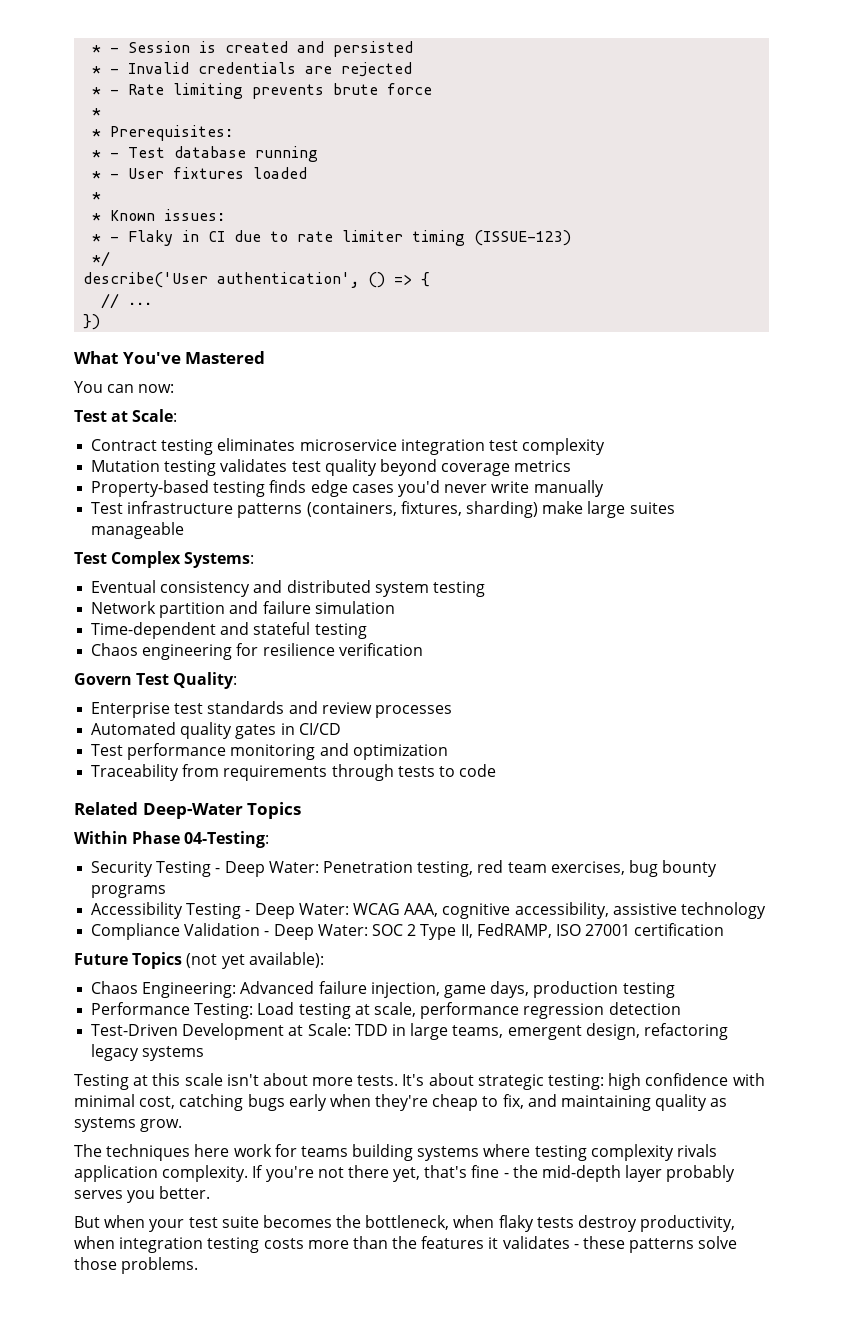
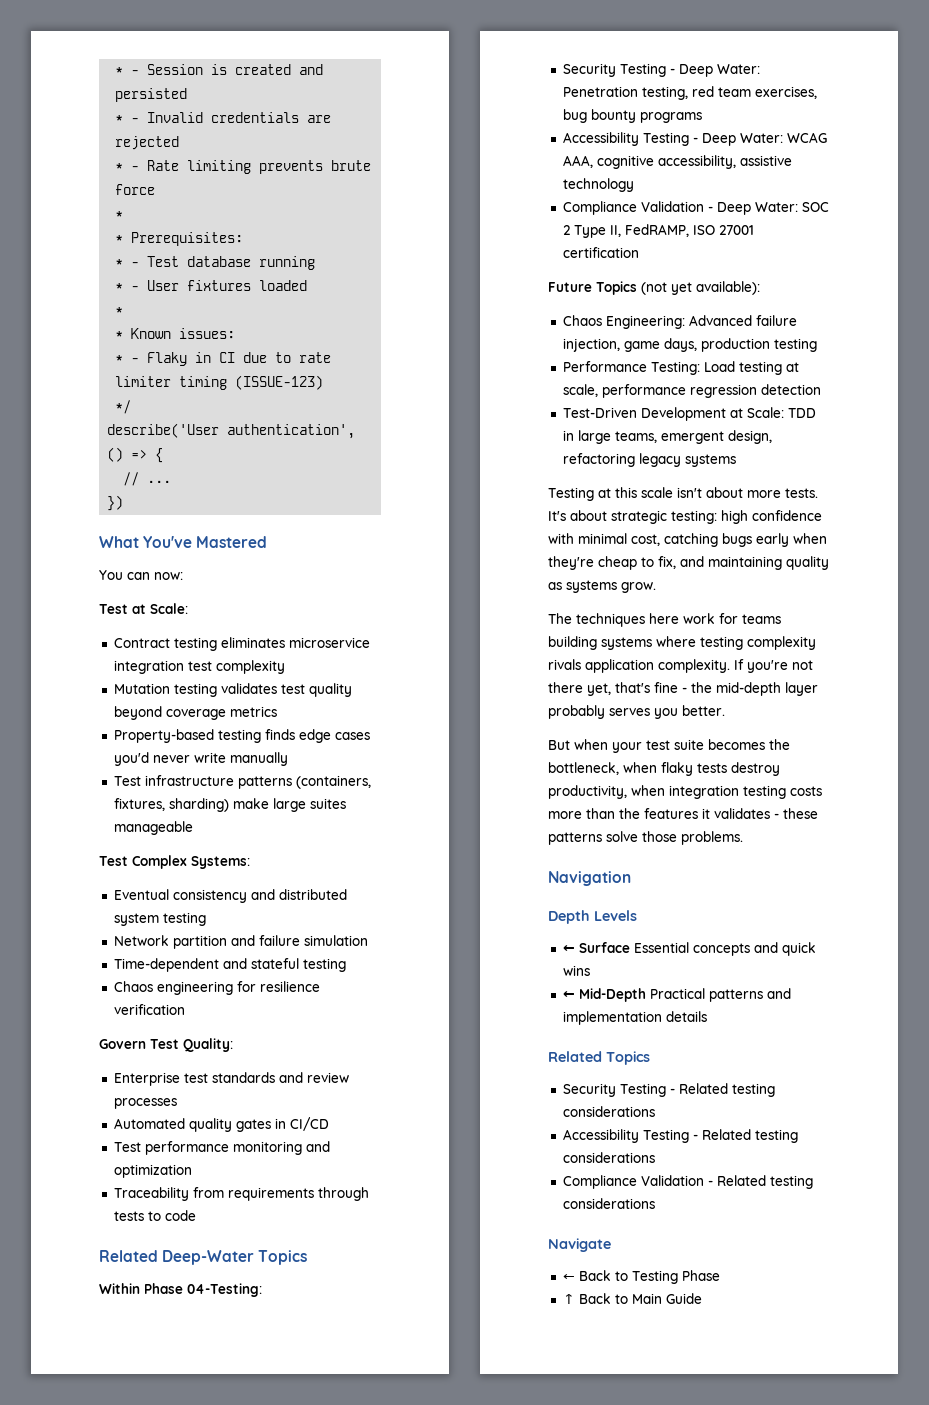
(199, 1265) none -> [548,871,631,886] [548,910,637,924] [562,942,816,956] [562,965,590,976] [562,988,791,1002] [562,1011,707,1025] [548,1051,650,1065] [562,1083,775,1097] [562,1106,655,1117] [562,1129,798,1143] [562,1152,655,1163] [562,1175,813,1189] [562,1198,655,1209] [548,1238,611,1252] [562,1270,720,1284] [562,1293,702,1304] // Navigation // Depth Levels // ← Surface Essential concepts and quick wins // ← Mid-Depth Practical patterns and implementation details // Related Topics // Security Testing - Related testing considerations // Accessibility Testing - Related testing considerations // Compliance Validation - Related testing considerations // Navigate // ← Back to Testing Phase // ↑ Back to Main Guide

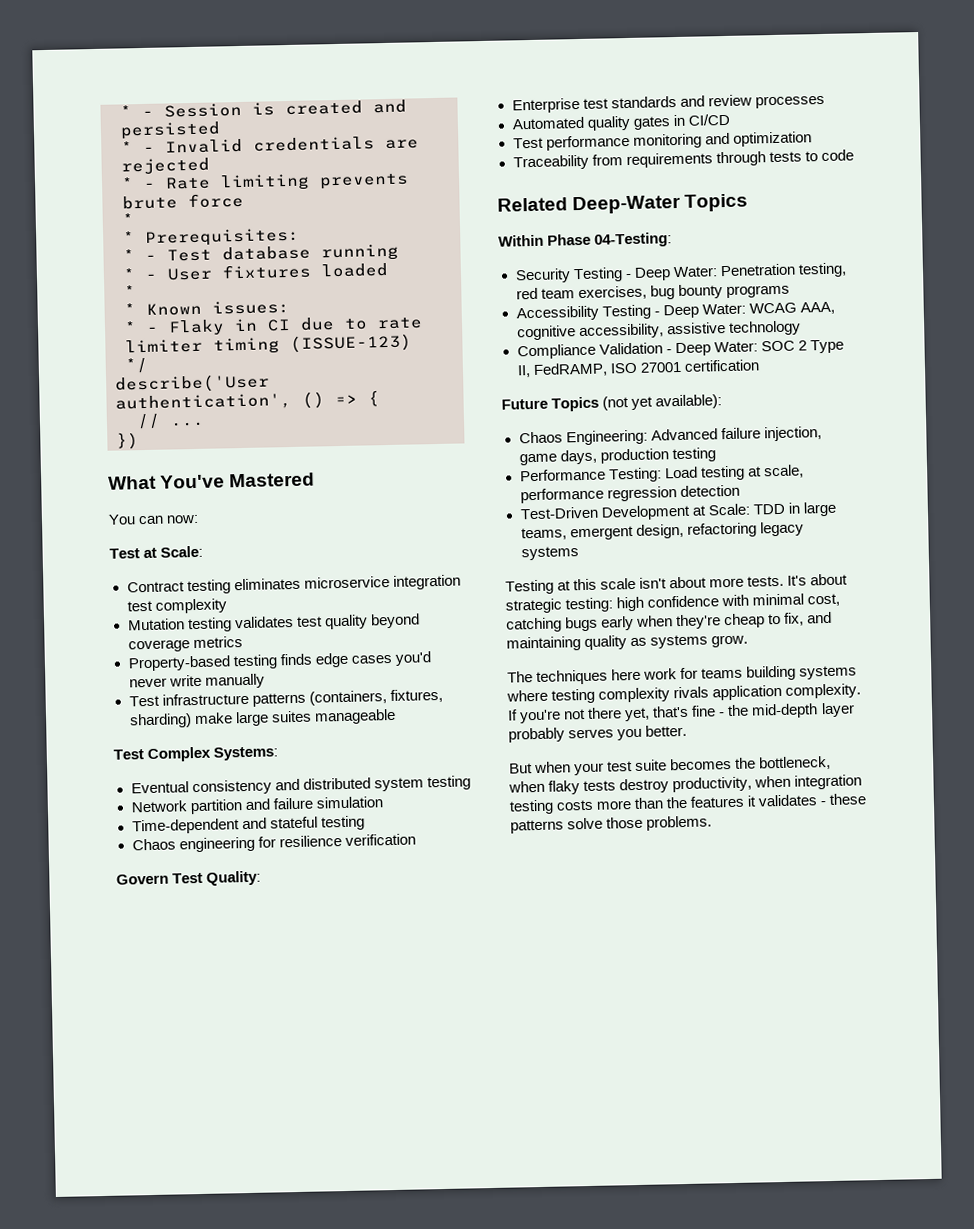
[548,871,631,886] [548,910,637,924] [562,942,816,956] [562,965,590,976] [562,988,791,1002] [562,1011,707,1025] [548,1051,650,1065] [562,1083,775,1097] [562,1106,655,1117] [562,1129,798,1143] [562,1152,655,1163] [562,1175,813,1189] [562,1198,655,1209] [548,1238,611,1252] [562,1270,720,1284] [562,1293,702,1304] // Navigation // Depth Levels // ← Surface Essential concepts and quick wins // ← Mid-Depth Practical patterns and implementation details // Related Topics // Security Testing - Related testing considerations // Accessibility Testing - Related testing considerations // Compliance Validation - Related testing considerations // Navigate // ← Back to Testing Phase // ↑ Back to Main Guide -> (713, 823) none

